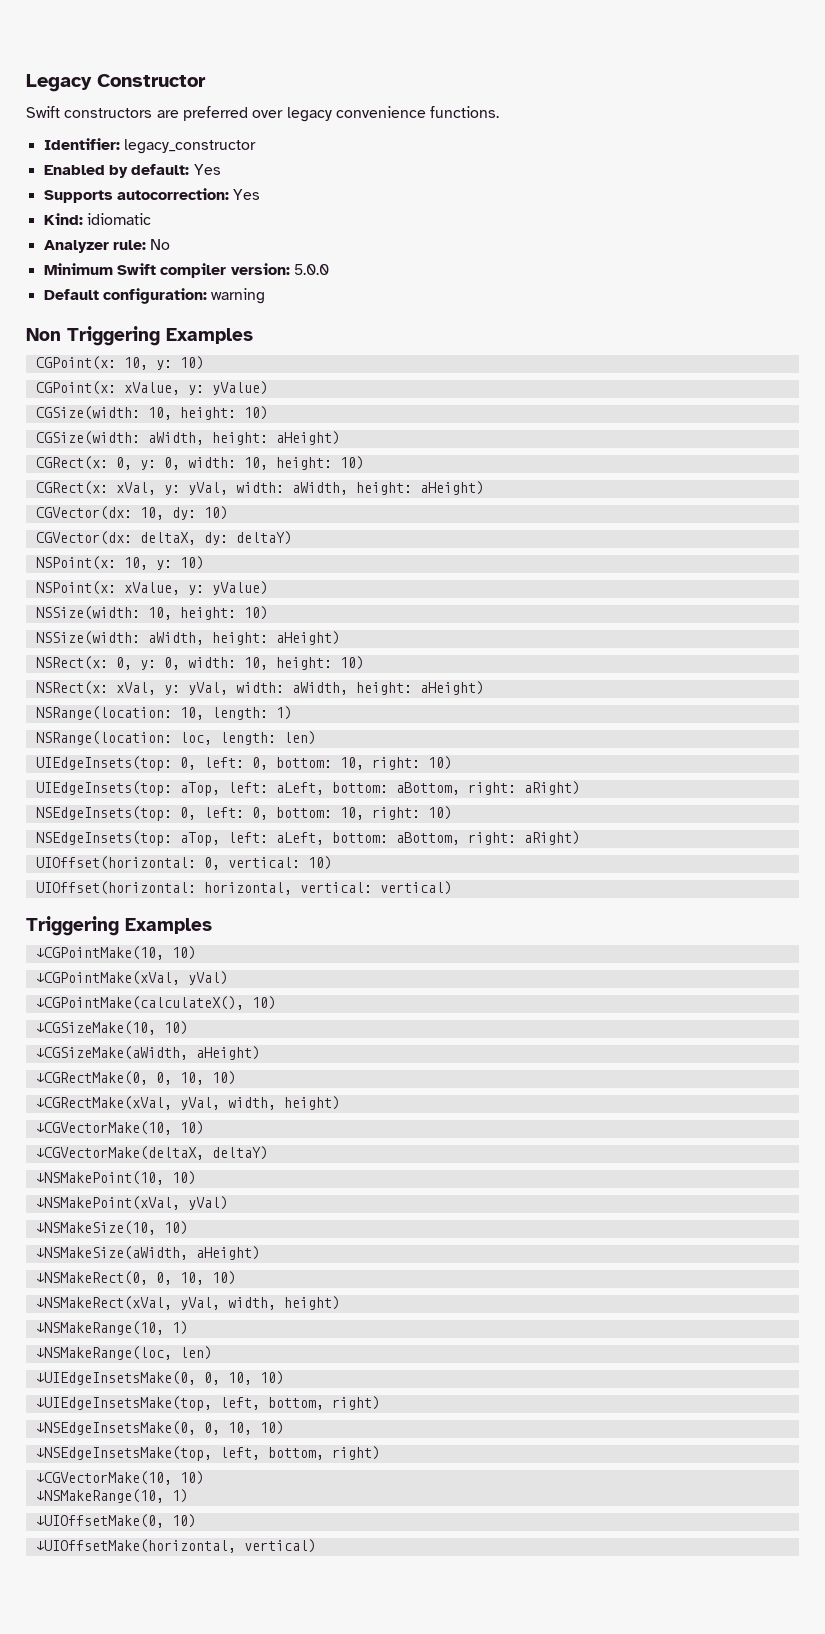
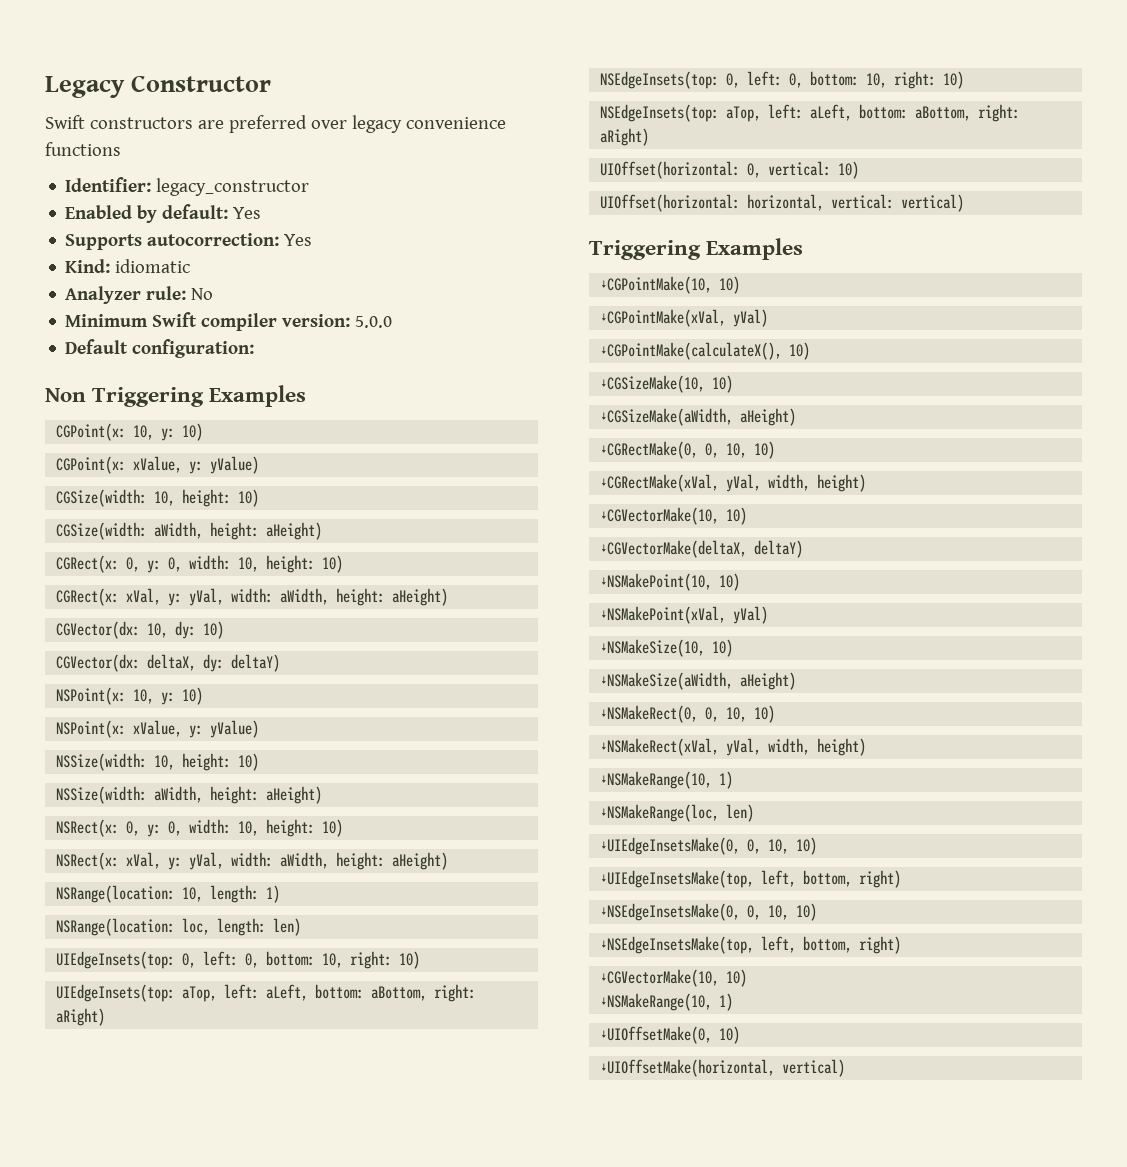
[430,106,500,118] functions. -> [45,142,121,156] functions
[211,288,266,304] warning -> (255, 348) none

